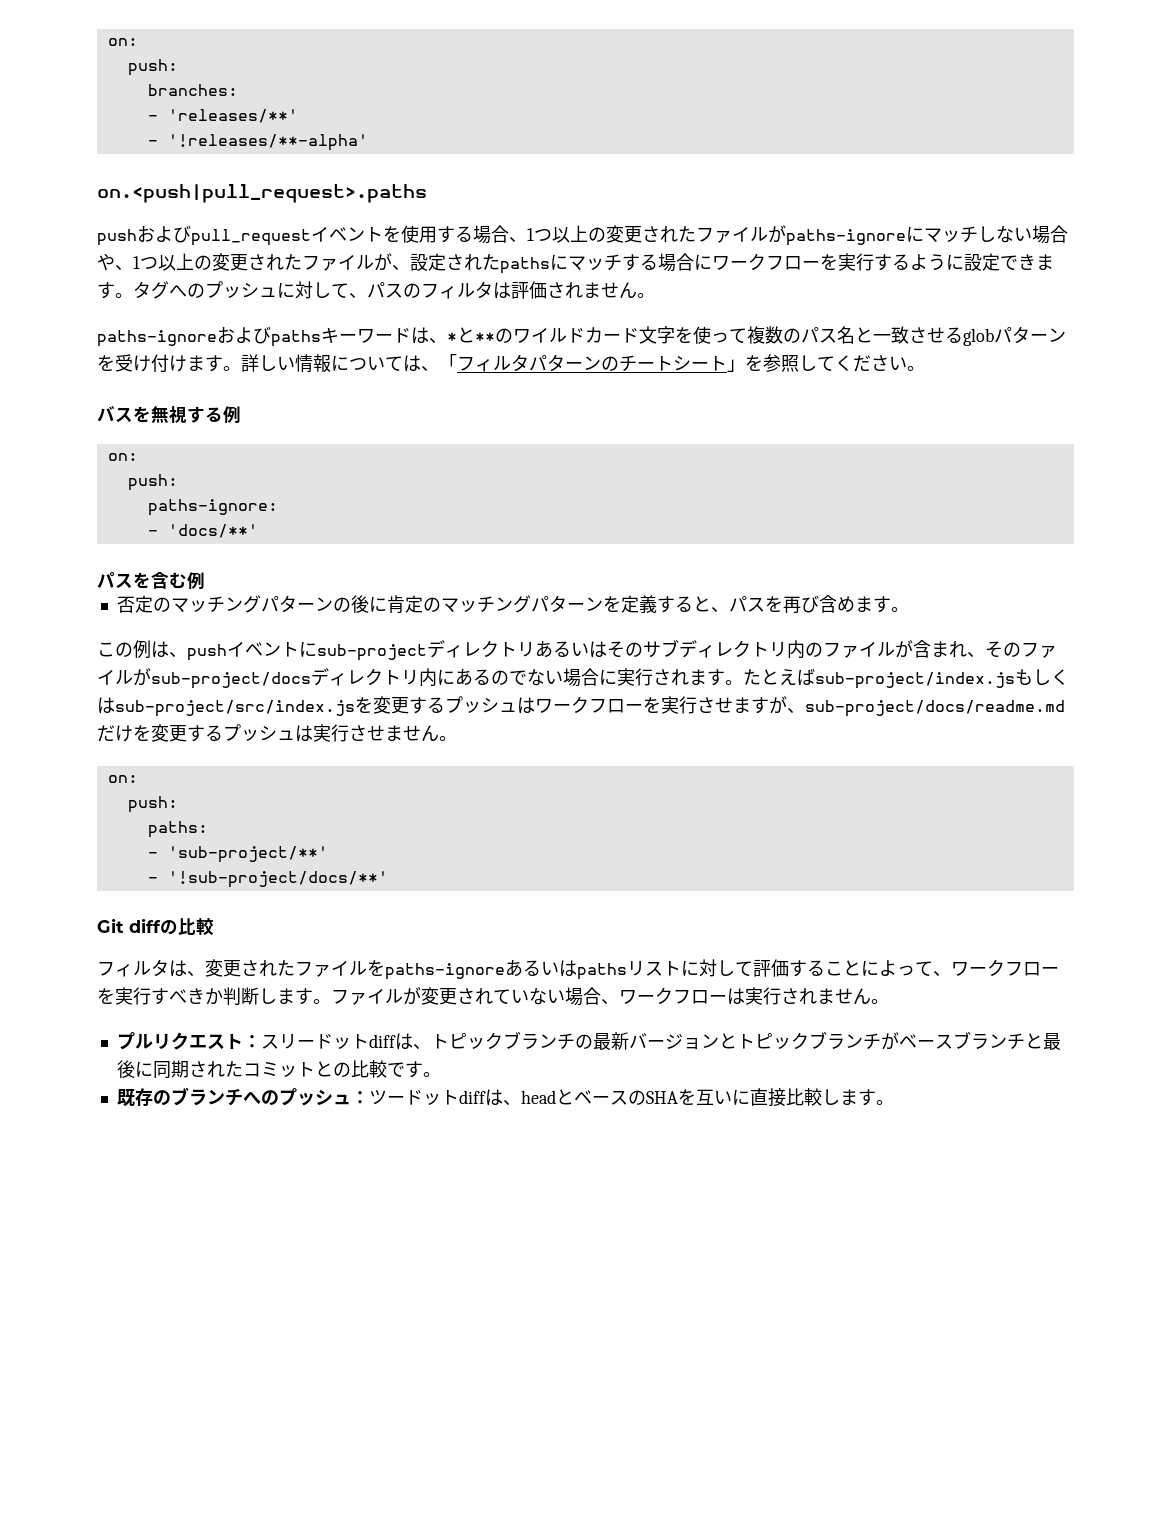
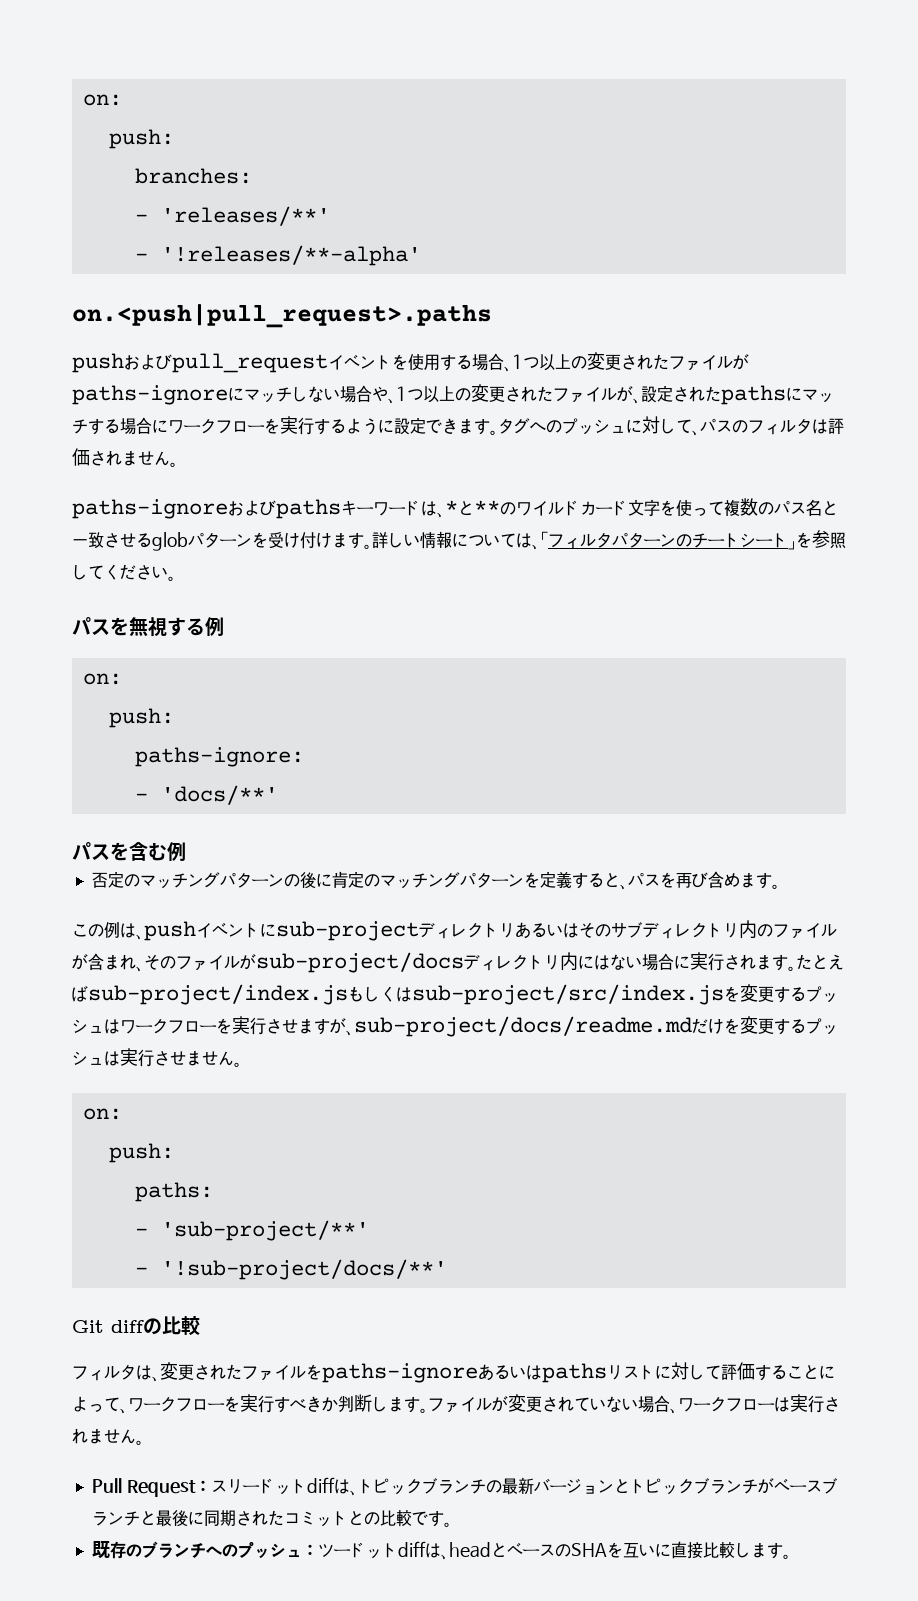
[97,406,115,422] バ -> [72,617,91,635] パ
[455,668,527,686] あるので -> [594,955,610,970] は
[116,1032,243,1050] プルリクエスト -> [91,1478,196,1497] Pull Request

